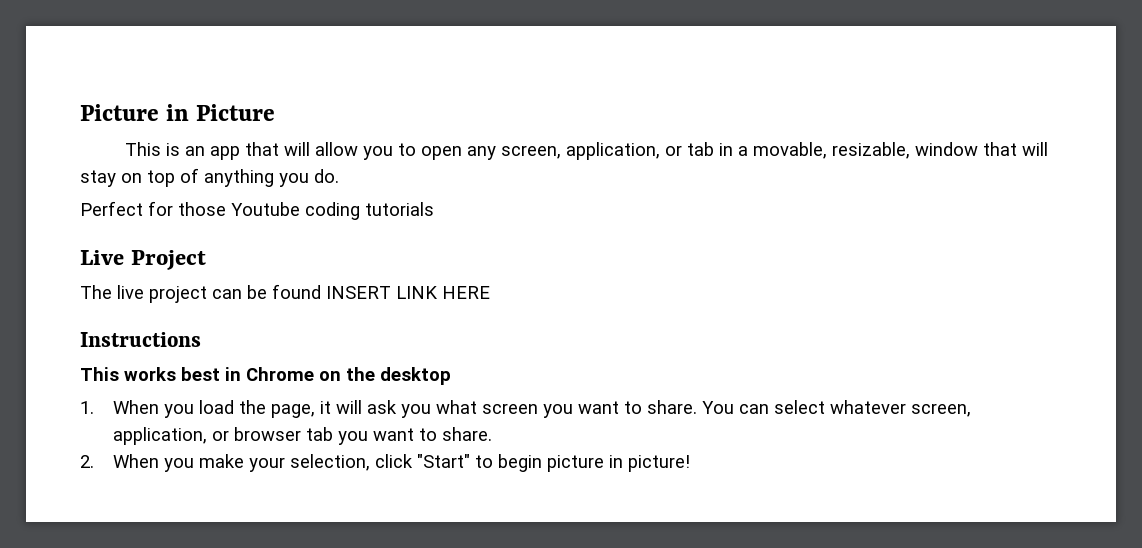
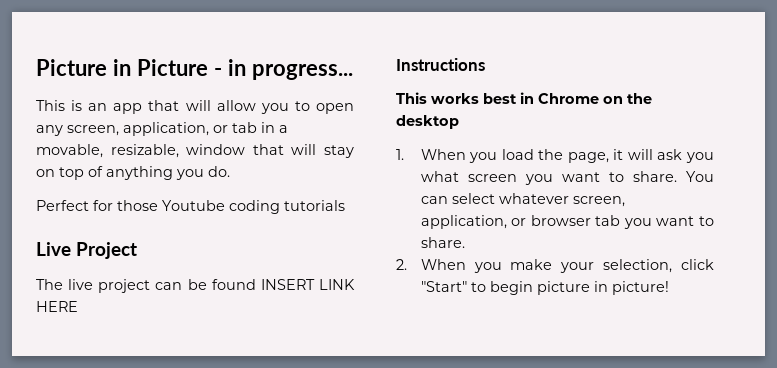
(276, 112) none -> [213,59,353,80] - in progress...

